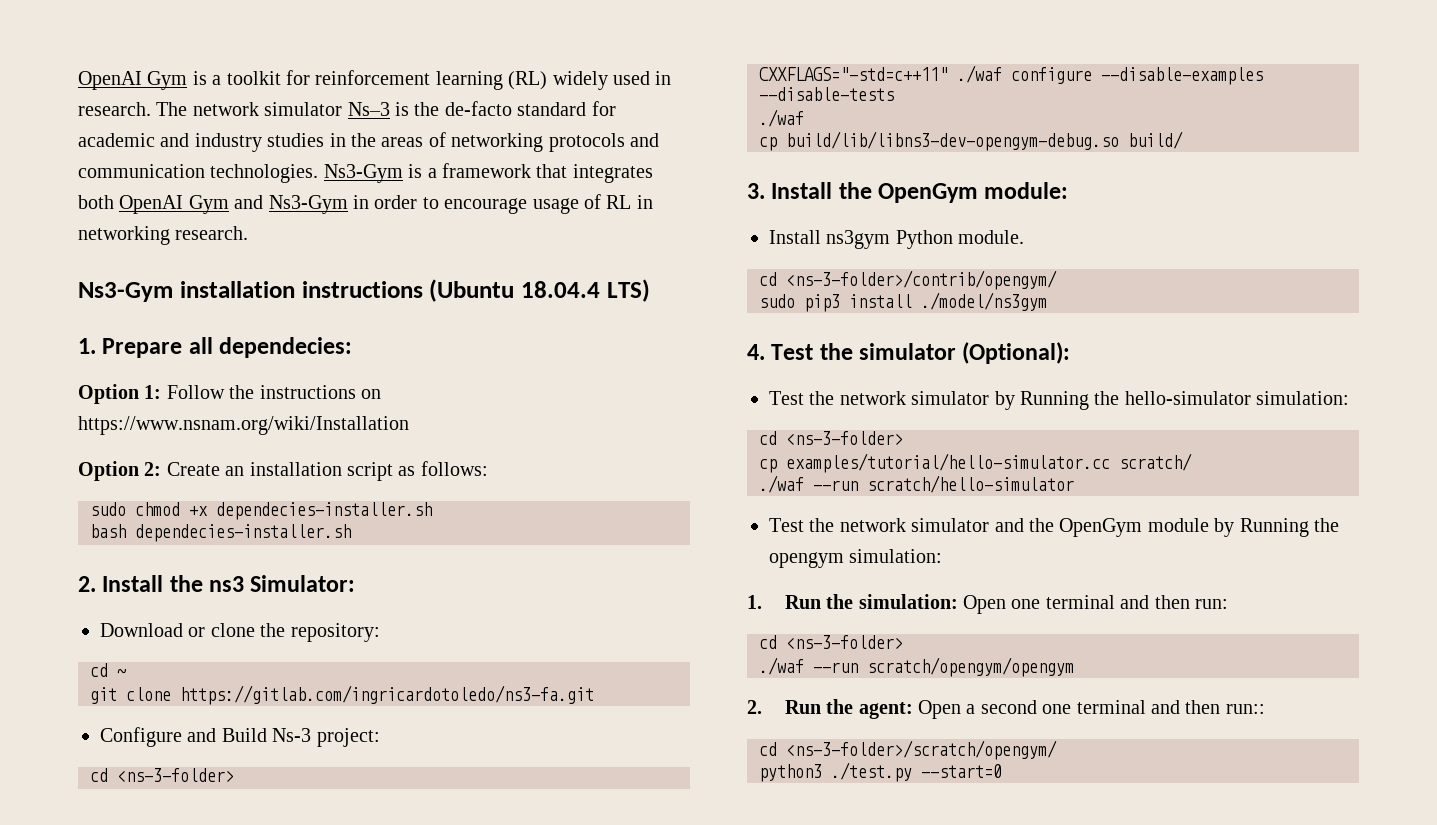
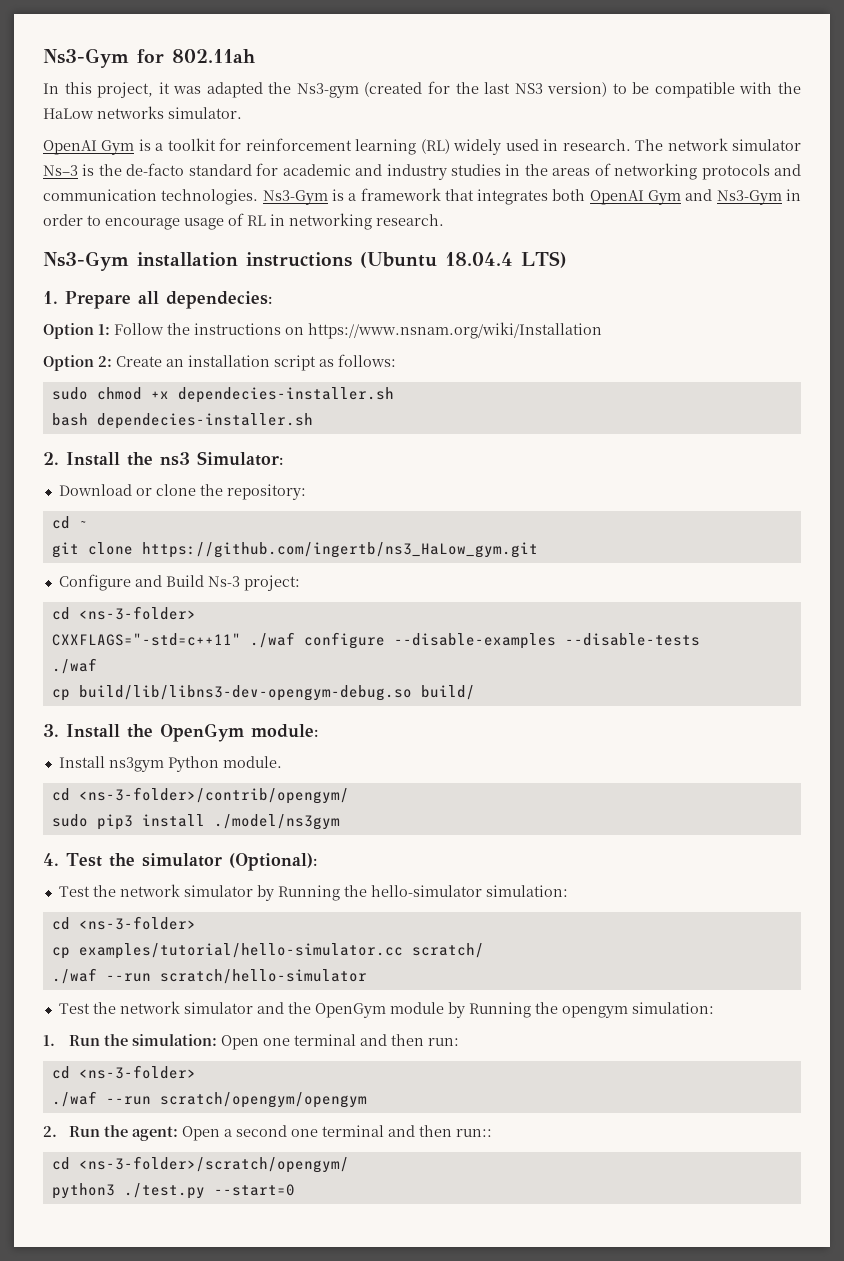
(78, 80) none -> [43,48,255,68] [43,81,801,98] [43,106,242,119] Ns3-Gym for 802.11ah // In this project, it was adapted the Ns3-gym (created for the last NS3 version) to be compatible with the HaLow networks simulator. //
[180,685,594,705] https://gitlab.com/ingricardotoledo/ns3-fa.git -> [141,542,538,558] https://github.com/ingertb/ns3_HaLow_gym.git

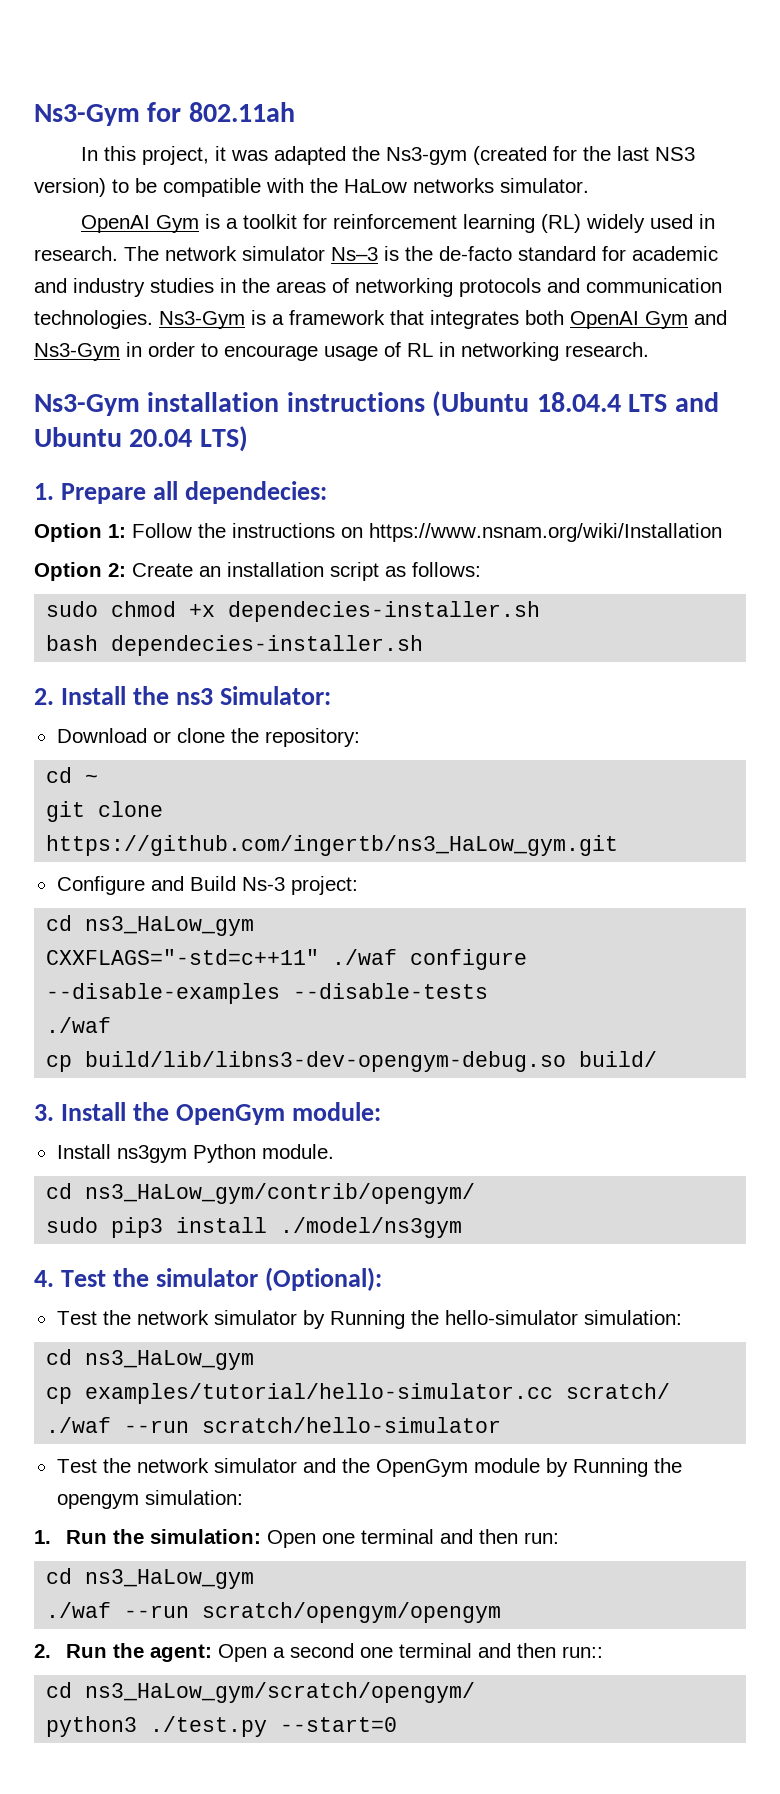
(513, 259) none -> [628,392,719,412] [34,427,193,447] LTS and Ubuntu 20.04
[78,606,196,620] <ns-3-folder> -> [85,916,255,936] ns3_HaLow_gym
[78,787,349,804] <ns-3-folder>/contrib/opengym/ -> [85,1183,476,1204] ns3_HaLow_gym/contrib/opengym/
[78,916,196,930] <ns-3-folder> -> [85,1350,255,1370] ns3_HaLow_gym
[78,1065,196,1079] <ns-3-folder> -> [85,1569,255,1589] ns3_HaLow_gym
[78,1156,349,1173] <ns-3-folder>/scratch/opengym/ -> [85,1682,476,1703] ns3_HaLow_gym/scratch/opengym/

